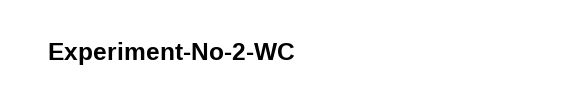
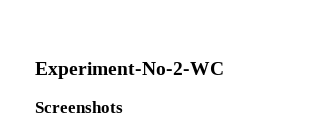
(295, 53) none -> [35,101,123,113] // Screenshots

